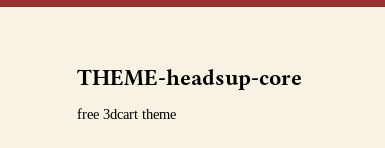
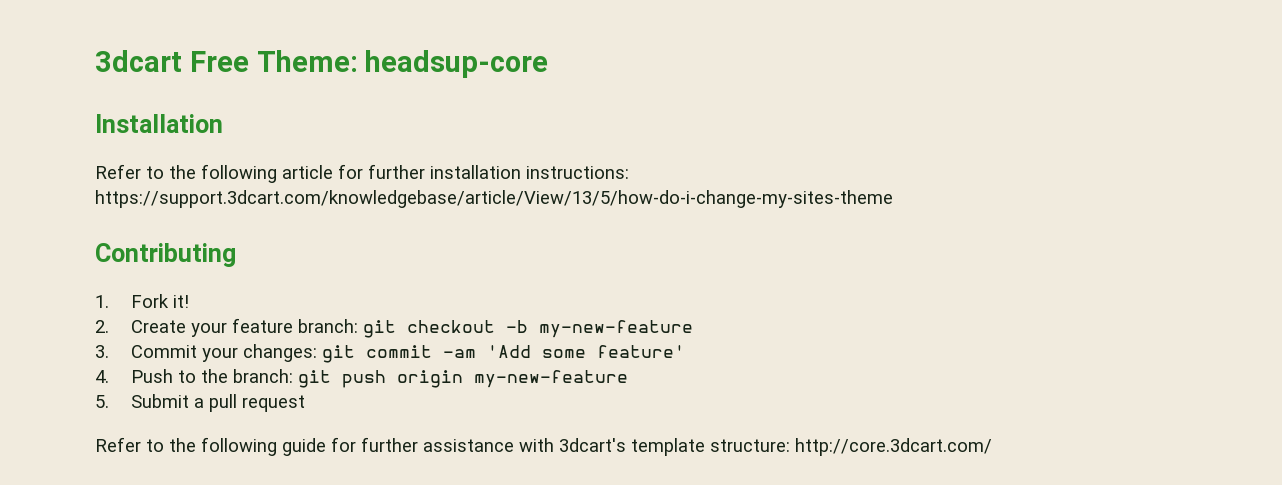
[77,69,302,90] [77,108,176,119] THEME-headsup-core // free 3dcart theme -> [95,50,549,78] [95,114,223,133] [95,164,629,183] [95,190,893,208] [95,243,236,267] [95,294,190,308] [95,318,694,338] [95,344,686,363] [95,369,629,388] [95,394,306,412] [95,437,992,456] 3dcart Free Theme: headsup-core // Installation // Refer to the following article for further installation instructions: https://support.3dcart.com/knowledgebase/article/View/13/5/how-do-i-change-my-sites-theme // Contributing // 1. Fork it! // 2. Create your feature branch: git checkout -b my-new-feature // 3. Commit your changes: git commit -am 'Add some feature' // 4. Push to the branch: git push origin my-new-feature // 5. Submit a pull request // Refer to the following guide for further assistance with 3dcart's template structure: http://core.3dcart.com/

